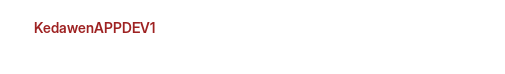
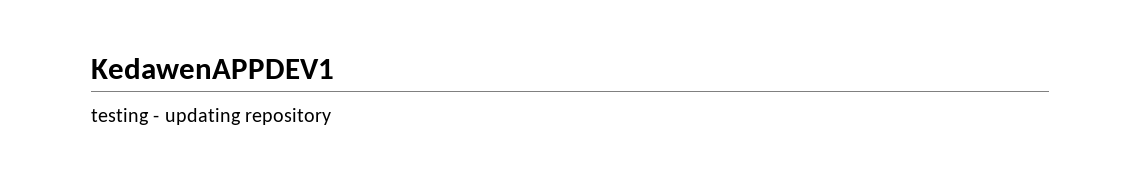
(155, 27) none -> [91,108,332,125] // testing - updating repository

